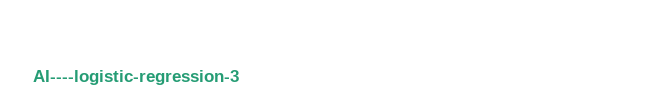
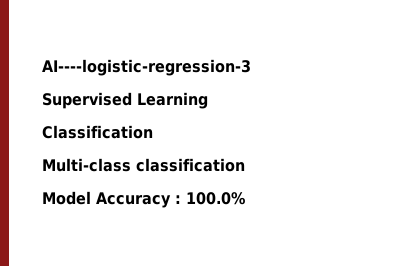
(239, 77) none -> [42,92,208,109] [42,125,153,139] [42,158,245,172] [42,191,245,208] // Supervised Learning // Classification // Multi-class classification // Model Accuracy : 100.0%

